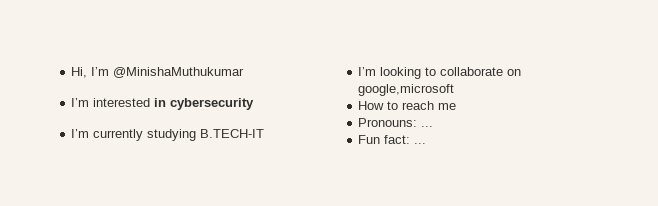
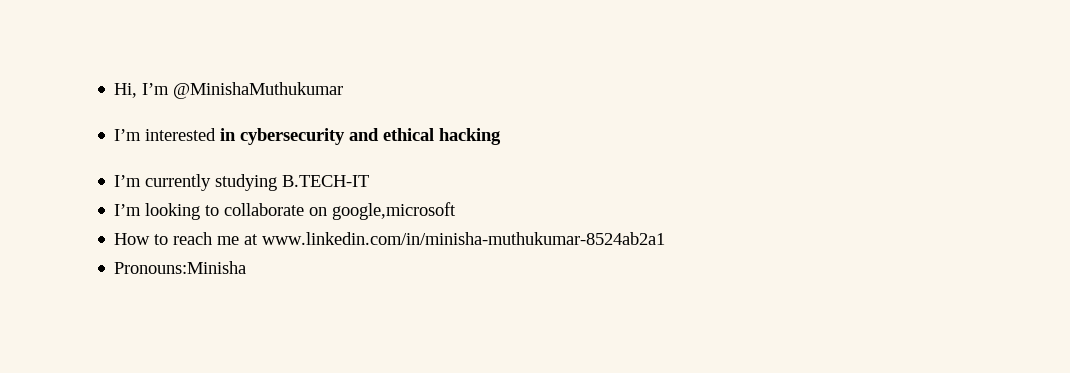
(255, 104) none -> [349,128,502,145] and ethical hacking
[358,118,434,127] [358,135,427,144] // Pronouns: ... // Fun fact: ... -> [244,232,666,245] [114,261,247,274] at www.linkedin.com/in/minisha-muthukumar-8524ab2a1 // Pronouns:Minisha

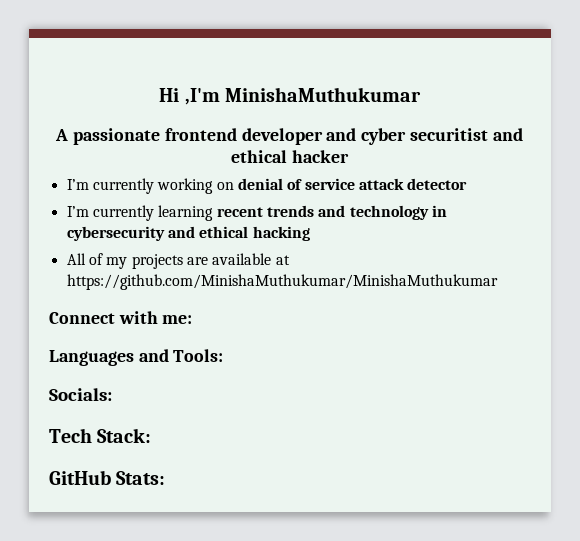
[114,82,344,99] [114,128,217,141] Hi, I’m @MinishaMuthukumar // I’m interested -> [159,87,421,105] [55,128,523,145] [231,150,349,163] [66,178,468,194] [66,205,429,221] Hi ,I'm MinishaMuthukumar // A passionate frontend developer and cyber securitist and ethical hacker // I’m currently working on denial of service attack detector // I’m currently learning recent trends and technology
[114,174,370,191] [114,202,457,220] [114,232,666,245] [114,261,247,274] I’m currently studying B.TECH-IT // I’m looking to collaborate on google,microsoft // How to reach me at www.linkedin.com/in/minisha-muthukumar-8524ab2a1 // Pronouns:Minisha -> [66,253,290,269] [66,274,498,290] [49,311,193,324] [49,349,224,366] [49,388,112,401] [49,428,152,443] [49,470,166,485] All of my projects are available at https://github.com/MinishaMuthukumar/MinishaMuthukumar // Connect with me: // Languages and Tools: // Socials: // Tech Stack: // GitHub Stats:

